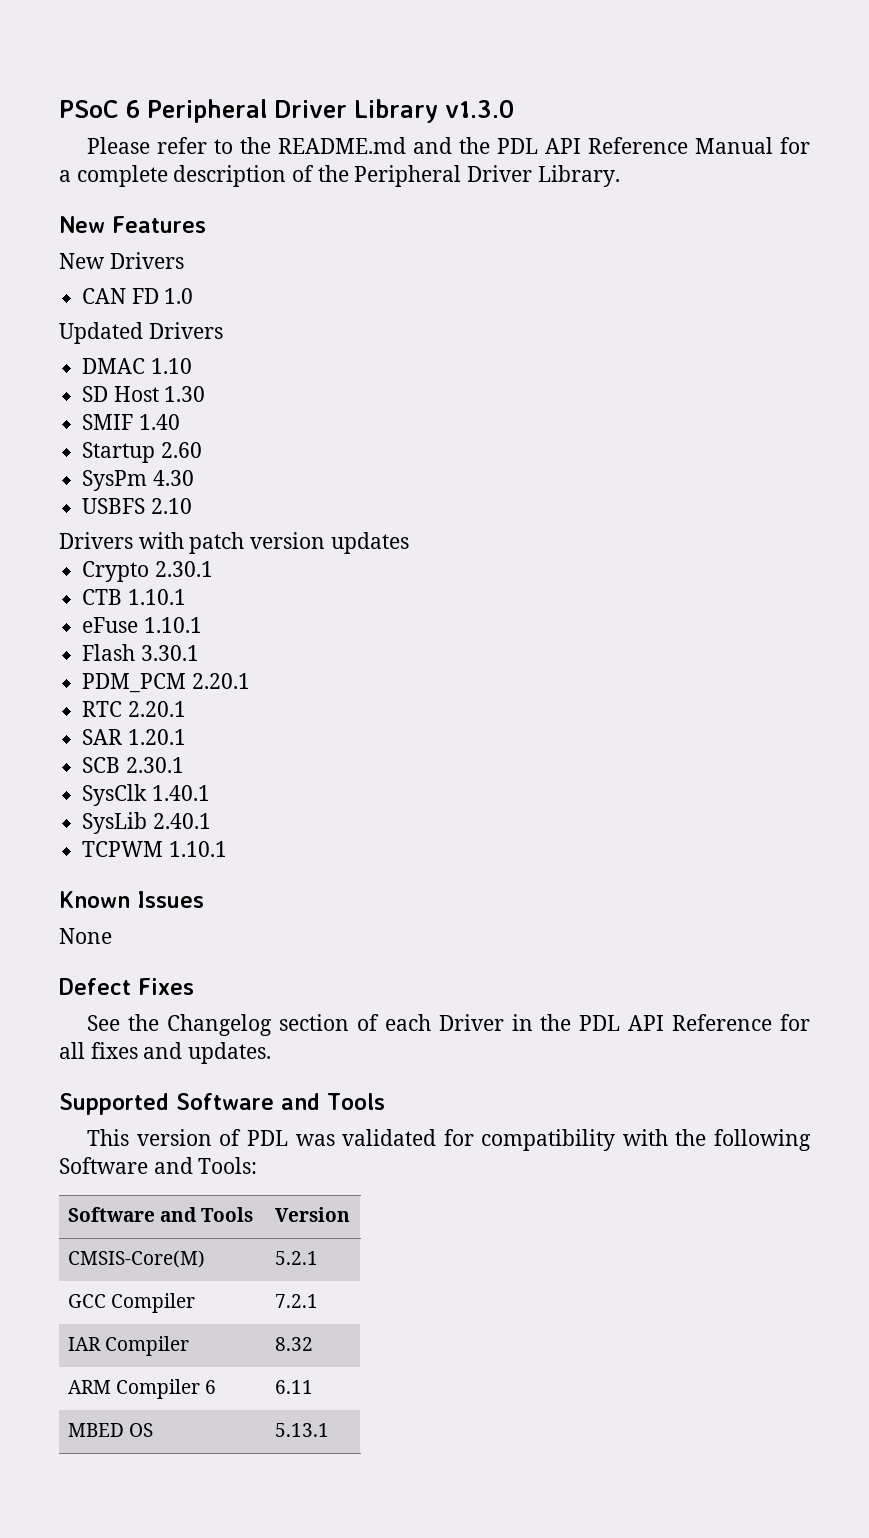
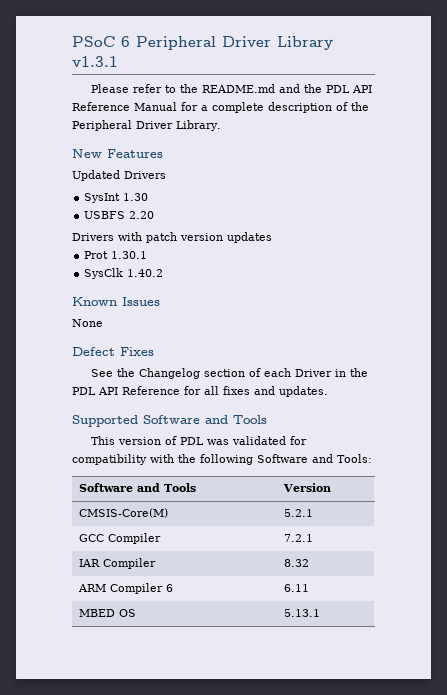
[445,100,514,118] v1.3.0 -> [72,56,118,67] v1.3.1
[59,252,184,269] [82,288,194,304] [59,322,223,344] [82,358,192,374] [82,386,206,402] [82,414,180,430] [82,442,202,463] [82,470,194,491] New Drivers // CAN FD 1.0 // Updated Drivers // DMAC 1.10 // SD Host 1.30 // SMIF 1.40 // Startup 2.60 // SysPm 4.30 -> [72,170,166,181] [84,193,149,203] Updated Drivers // SysInt 1.30
[150,498,192,514] 2.10 -> [129,211,155,219] 2.20
[82,561,213,582] [82,589,186,605] [82,617,202,633] [82,644,199,661] [82,673,250,693] [82,701,186,717] [82,729,186,745] [82,757,184,773] [82,784,210,806] [82,812,211,834] [82,841,227,857] Crypto 2.30.1 // CTB 1.10.1 // eFuse 1.10.1 // Flash 3.30.1 // PDM_PCM 2.20.1 // RTC 2.20.1 // SAR 1.20.1 // SCB 2.30.1 // SysClk 1.40.1 // SysLib 2.40.1 // TCPWM 1.10.1 -> [84,251,148,259] [84,268,164,279] Prot 1.30.1 // SysClk 1.40.2

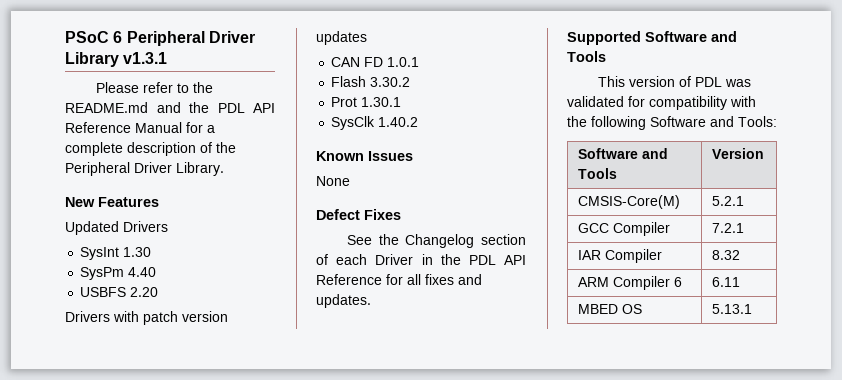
(149, 197) none -> [80,267,157,280] // SysPm 4.40
(272, 237) none -> [331,57,420,67] [331,76,411,87] // CAN FD 1.0.1 // Flash 3.30.2

